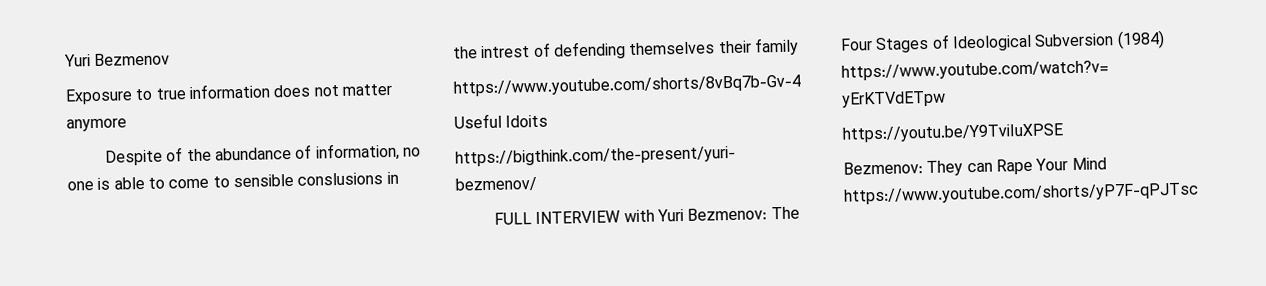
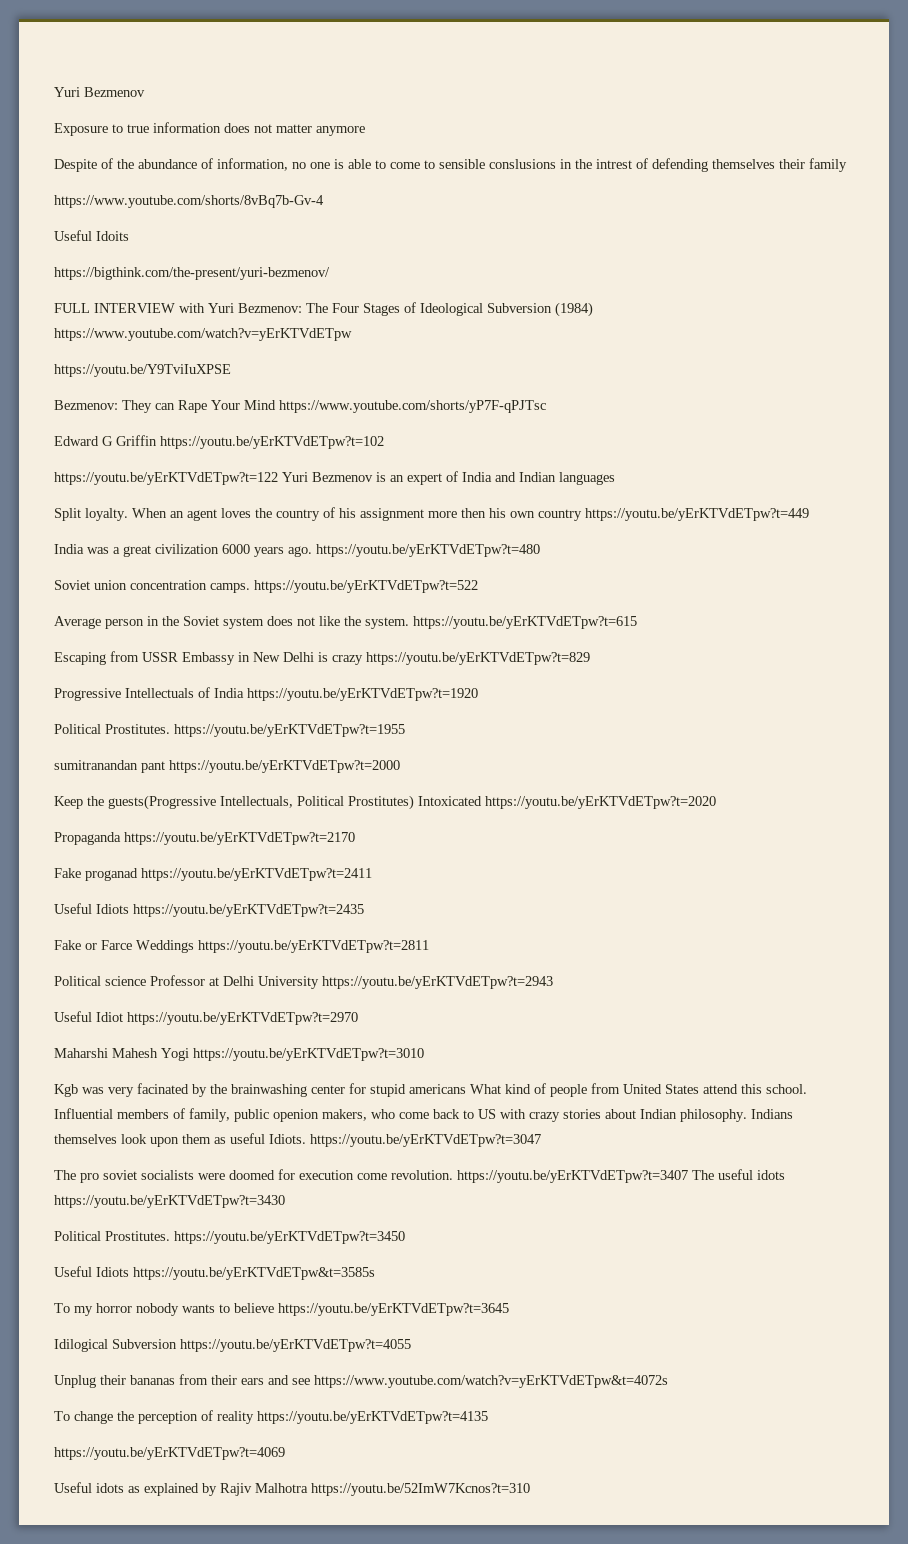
(1199, 193) none -> [54,435,384,449] [54,471,615,485] [54,507,809,521] [54,544,540,557] [54,580,478,593] [54,616,637,629] [54,651,590,665] [54,687,478,701] [54,724,405,737] [54,760,400,773] [54,795,716,810] [54,832,355,845] [54,868,372,881] [54,903,364,917] [54,940,429,953] [54,975,553,989] [54,1011,358,1025] [54,1048,424,1061] [54,1083,807,1097] [54,1108,793,1122] [54,1133,541,1147] [54,1169,785,1183] [54,1195,285,1208] [54,1231,405,1244] [54,1266,375,1280] [54,1303,509,1316] [54,1339,411,1352] [54,1374,668,1388] [54,1410,488,1424] [54,1447,285,1460] [54,1482,530,1496] // Edward G Griffin https://youtu.be/yErKTVdETpw?t=102 // https://youtu.be/yErKTVdETpw?t=122 Yuri Bezmenov is an expert of India and Indian languages // Split loyalty. When an agent loves the country of his assignment more then his own country https://youtu.be/yErKTVdETpw?t=449 // India was a great civilization 6000 years ago. https://youtu.be/yErKTVdETpw?t=480 // Soviet union concentration camps. https://youtu.be/yErKTVdETpw?t=522 // Average person in the Soviet system does not like the system. https://youtu.be/yErKTVdETpw?t=615 // Escaping from USSR Embassy in New Delhi is crazy https://youtu.be/yErKTVdETpw?t=829 // Progressive Intellectuals of India https://youtu.be/yErKTVdETpw?t=1920 // Political Prostitutes. https://youtu.be/yErKTVdETpw?t=1955 // sumitranandan pant https://youtu.be/yErKTVdETpw?t=2000 // Keep the guests(Progressive Intellectuals, Political Prostitutes) Intoxicated https://youtu.be/yErKTVdETpw?t=2020 // Propaganda https://youtu.be/yErKTVdETpw?t=2170 // Fake proganad https://youtu.be/yErKTVdETpw?t=2411 // Useful Idiots https://youtu.be/yErKTVdETpw?t=2435 // Fake or Farce Weddings https://youtu.be/yErKTVdETpw?t=2811 // Political science Professor at Delhi University https://youtu.be/yErKTVdETpw?t=2943 // Useful Idiot https://youtu.be/yErKTVdETpw?t=2970 // Maharshi Mahesh Yogi https://youtu.be/yErKTVdETpw?t=3010 // Kgb was very facinated by the brainwashing center for stupid americans What kind of people from United States attend this school. Influential members of family, public openion makers, who come back to US with crazy stories about Indian philosophy. Indians themselves look upon them as useful Idiots. https://youtu.be/yErKTVdETpw?t=3047 // The pro soviet socialists were doomed for execution come revolution. https://youtu.be/yErKTVdETpw?t=3407 The useful idots https://youtu.be/yErKTVdETpw?t=3430 // Political Prostitutes. https://youtu.be/yErKTVdETpw?t=3450 // Useful Idiots https://youtu.be/yErKTVdETpw&t=3585s // To my horror nobody wants to believe https://youtu.be/yErKTVdETpw?t=3645 // Idilogical Subversion https://youtu.be/yErKTVdETpw?t=4055 // Unplug their bananas from their ears and see https://www.youtube.com/watch?v=yErKTVdETpw&t=4072s // To change the perception of reality https://youtu.be/yErKTVdETpw?t=4135 // https://youtu.be/yErKTVdETpw?t=4069 // Useful idots as explained by Rajiv Malhotra https://youtu.be/52ImW7Kcnos?t=310

